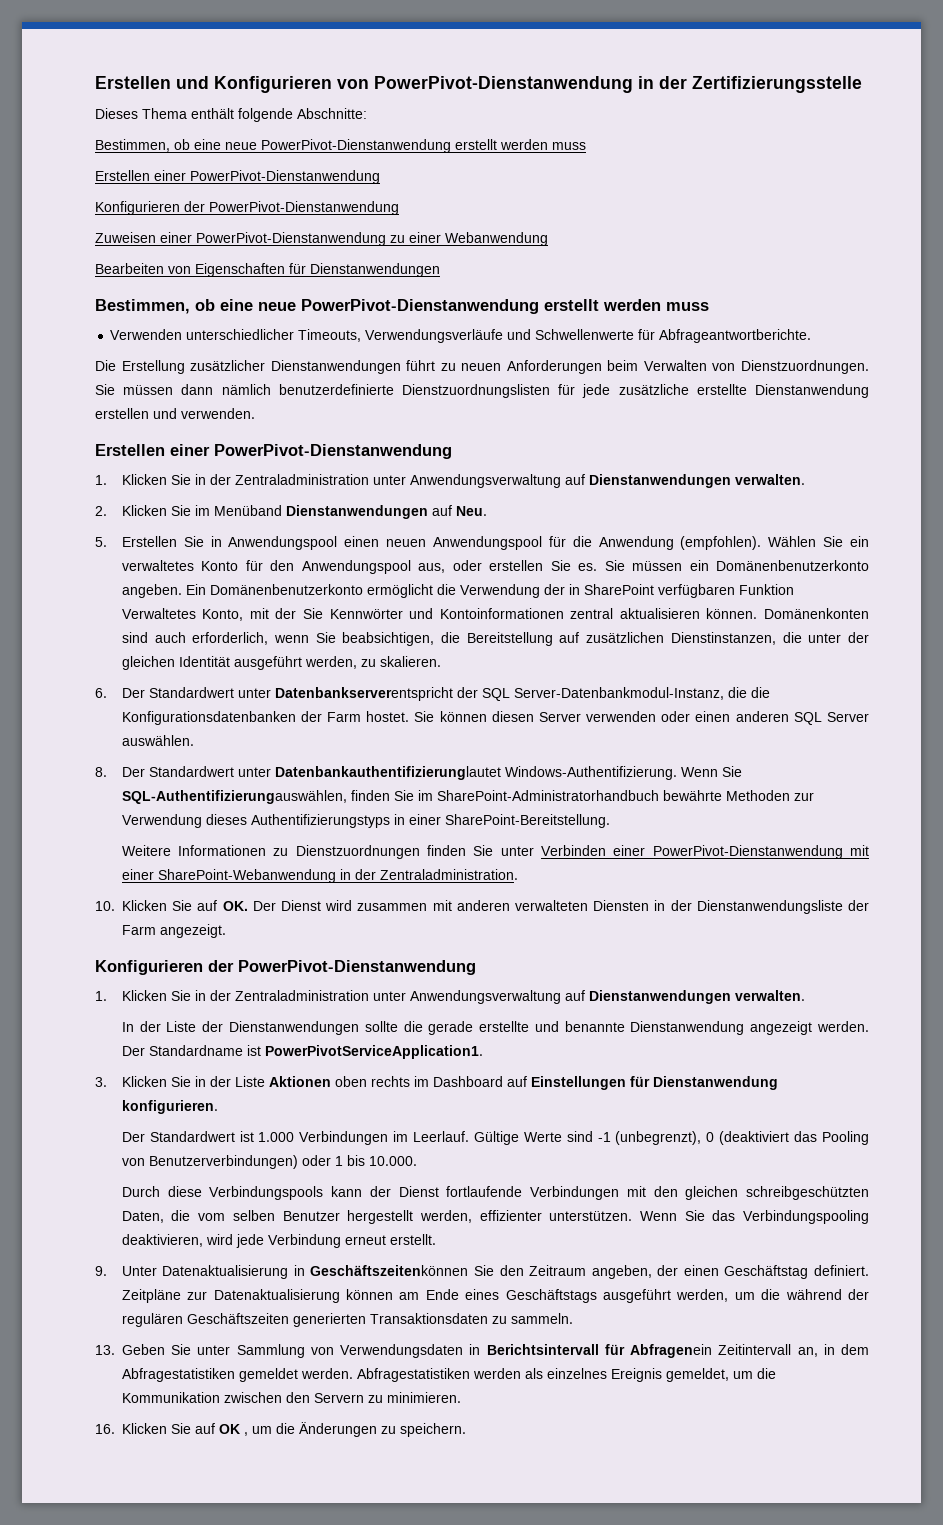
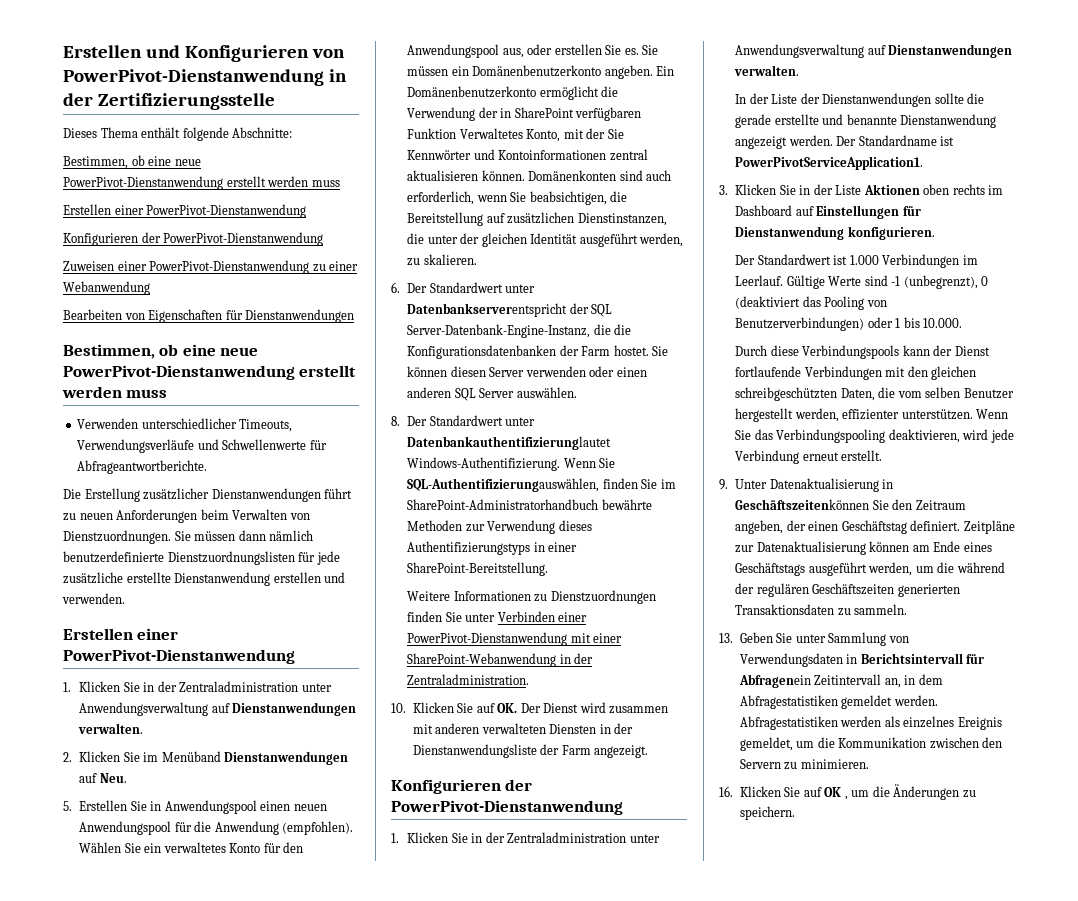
[513,687,724,700] Server-Datenbankmodul-Instanz, -> [407,324,591,338] Server-Datenbank-Engine-Instanz,

